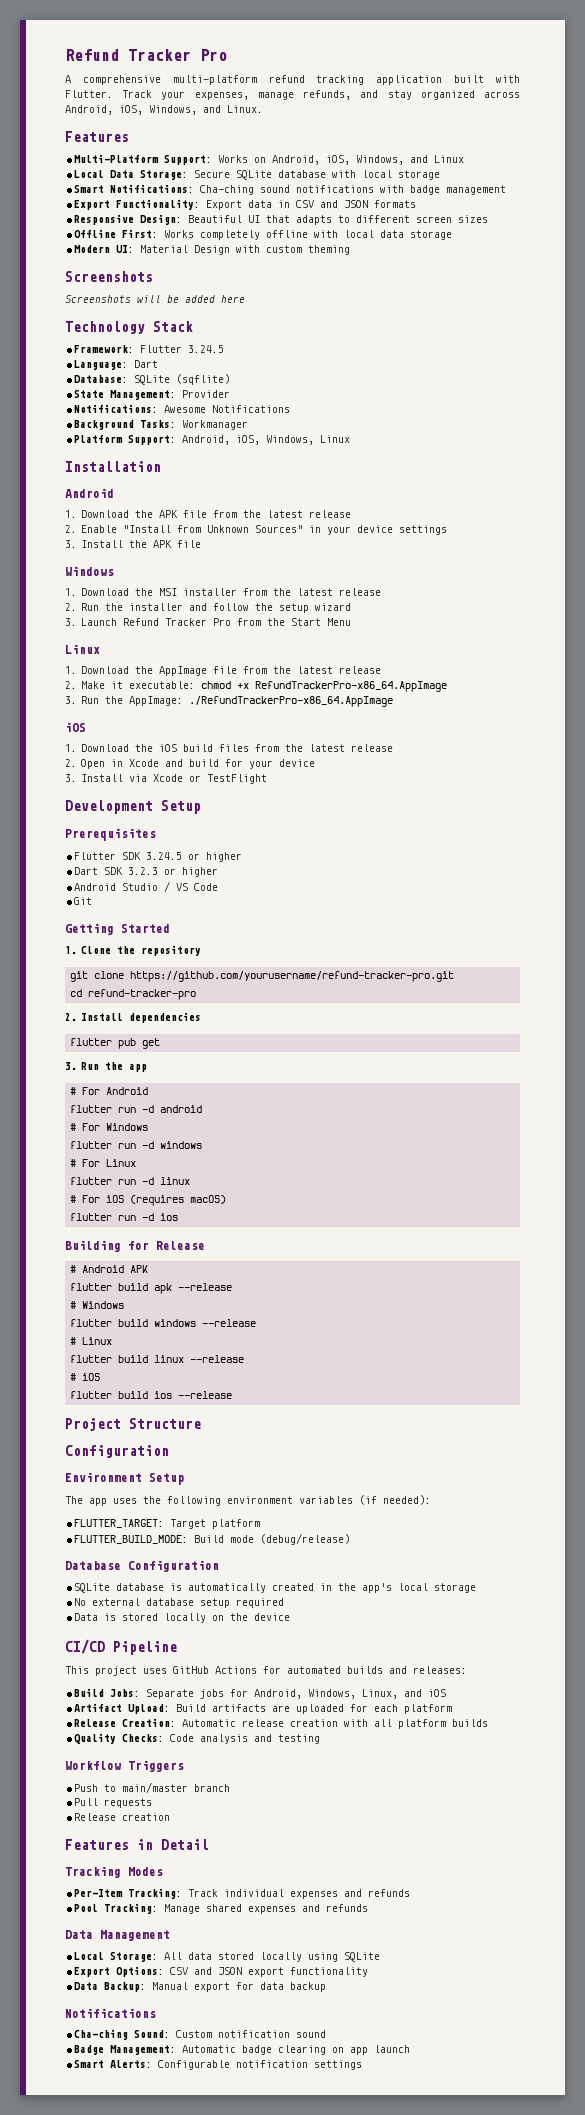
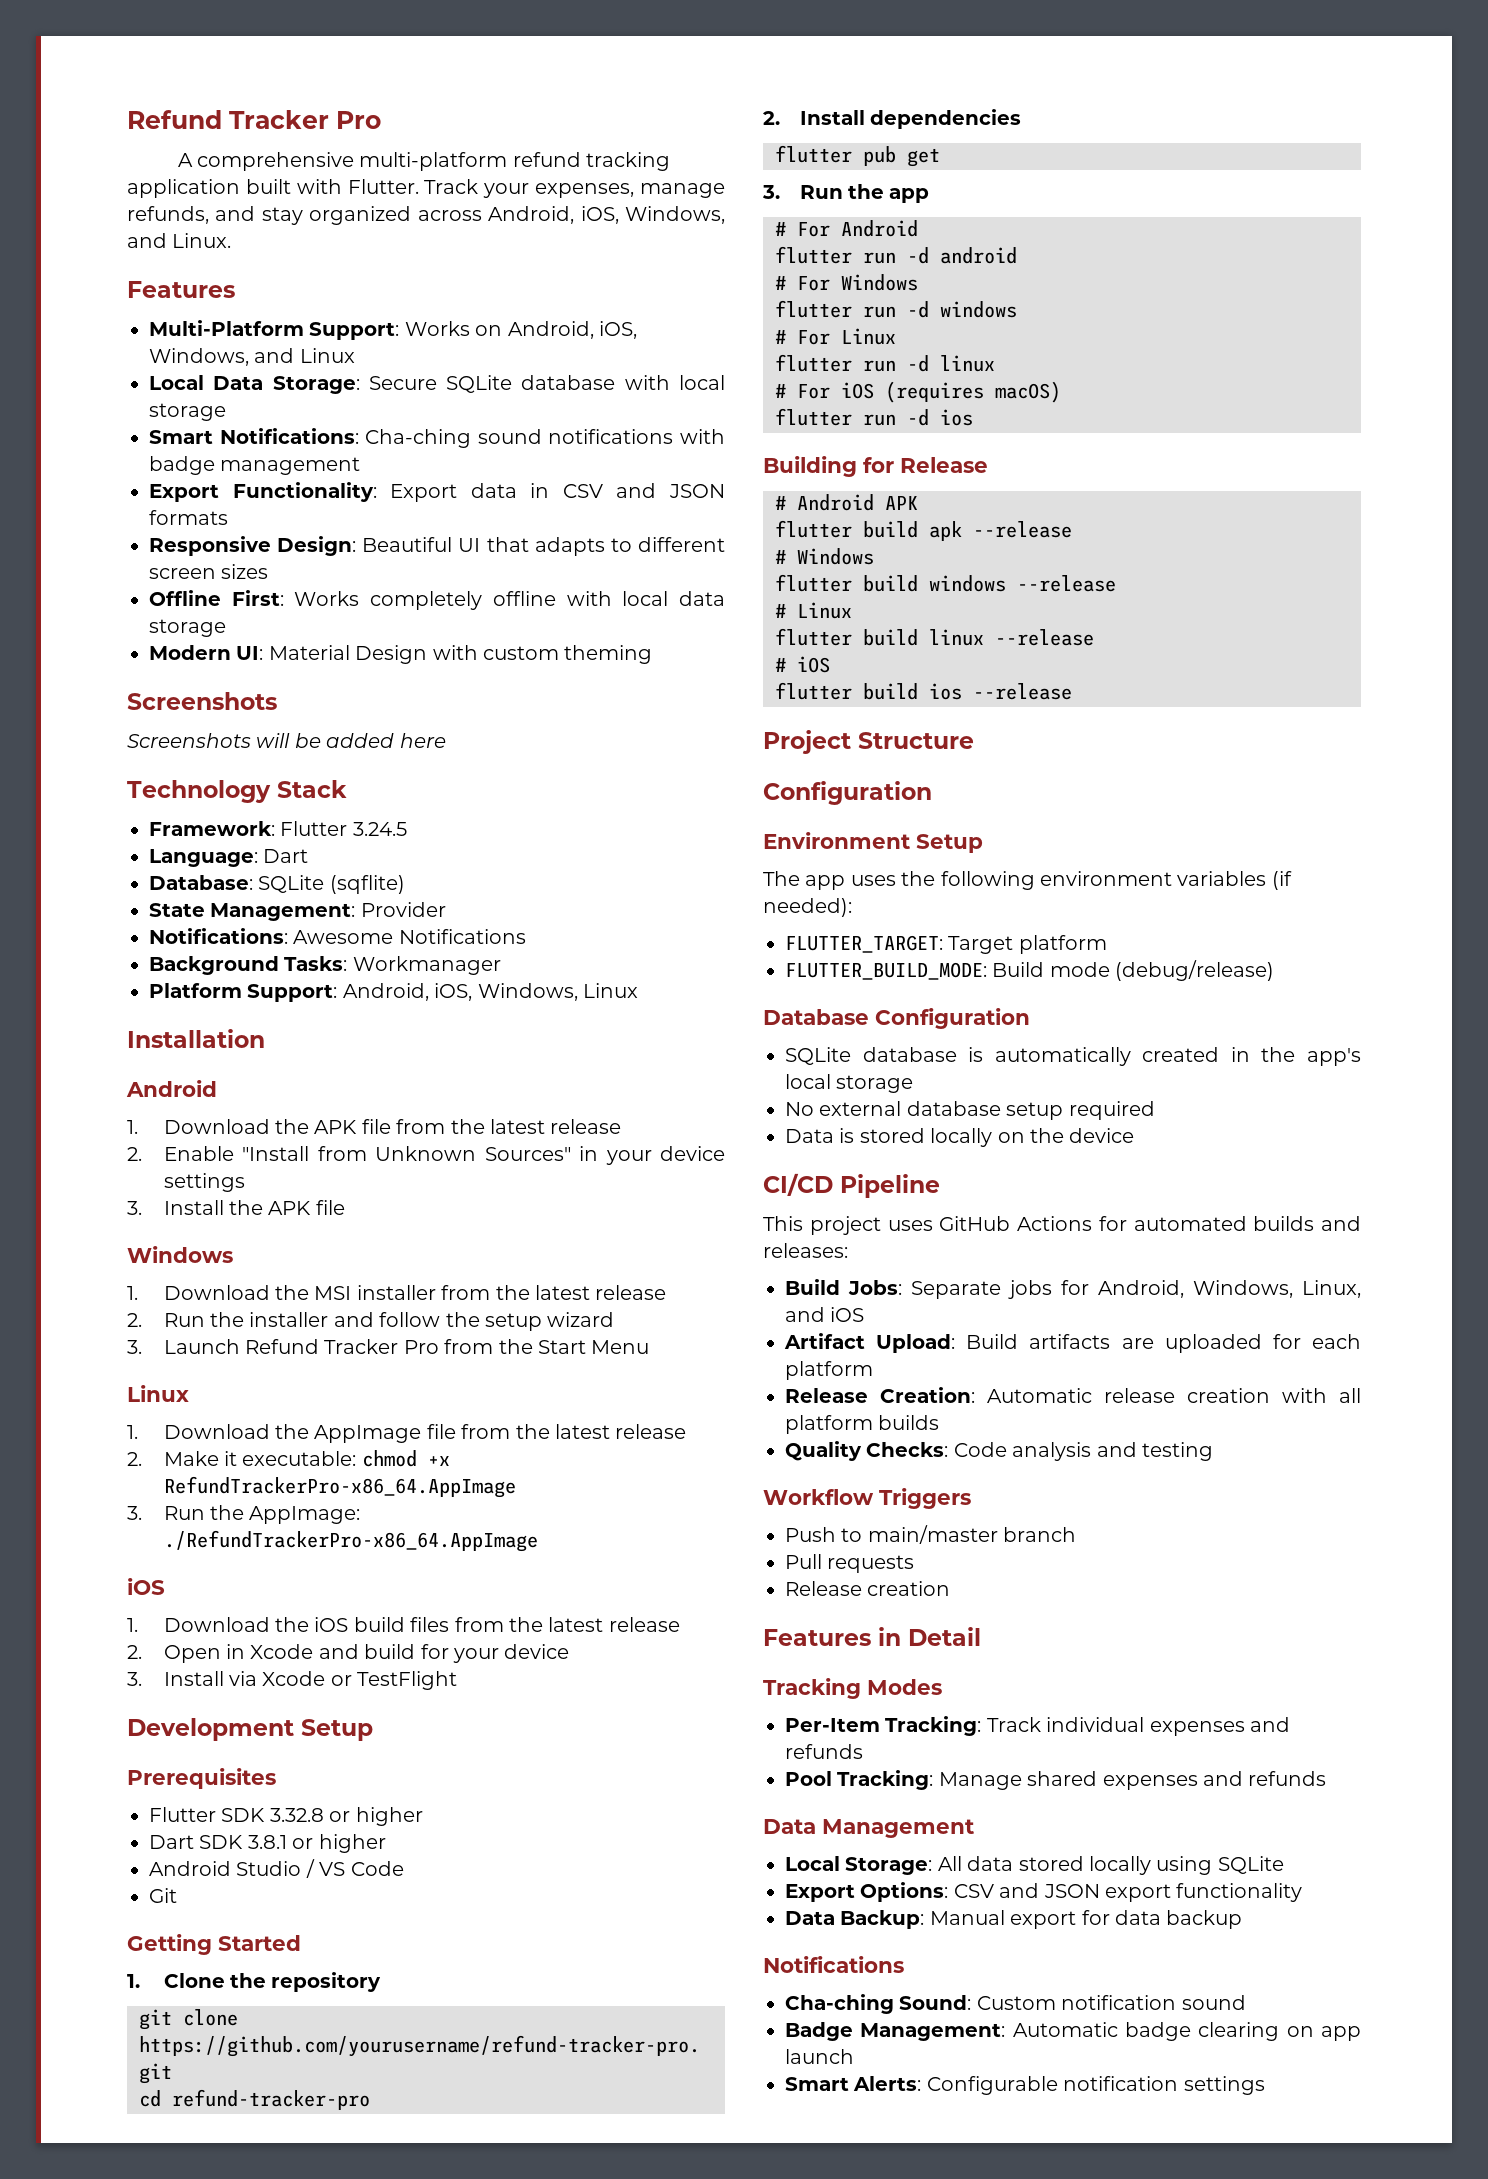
[146,852,183,860] 3.24.5 -> [269,1808,324,1822] 3.32.8
[128,867,159,875] 3.2.3 -> [247,1835,287,1849] 3.8.1

